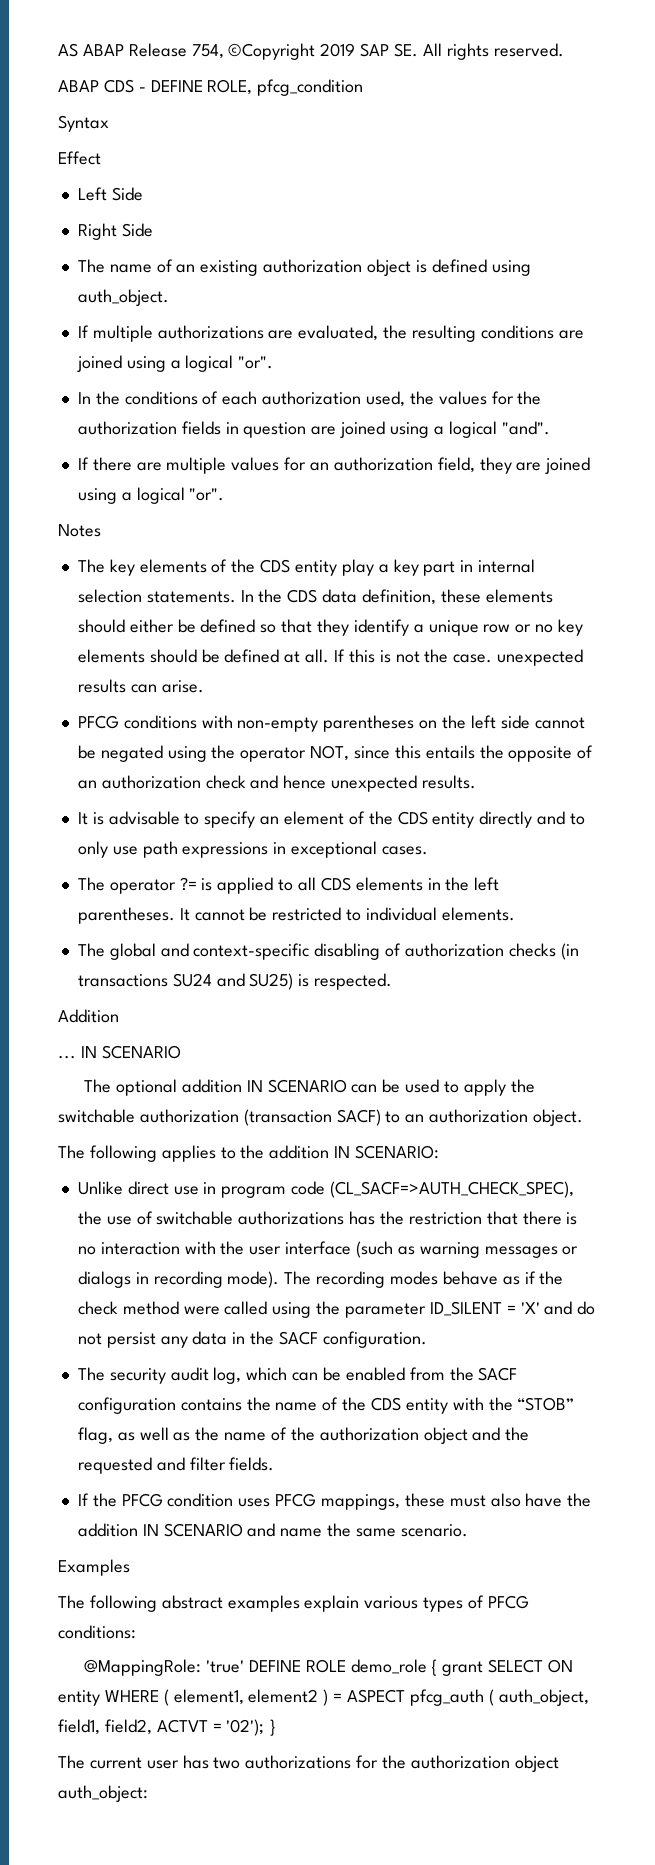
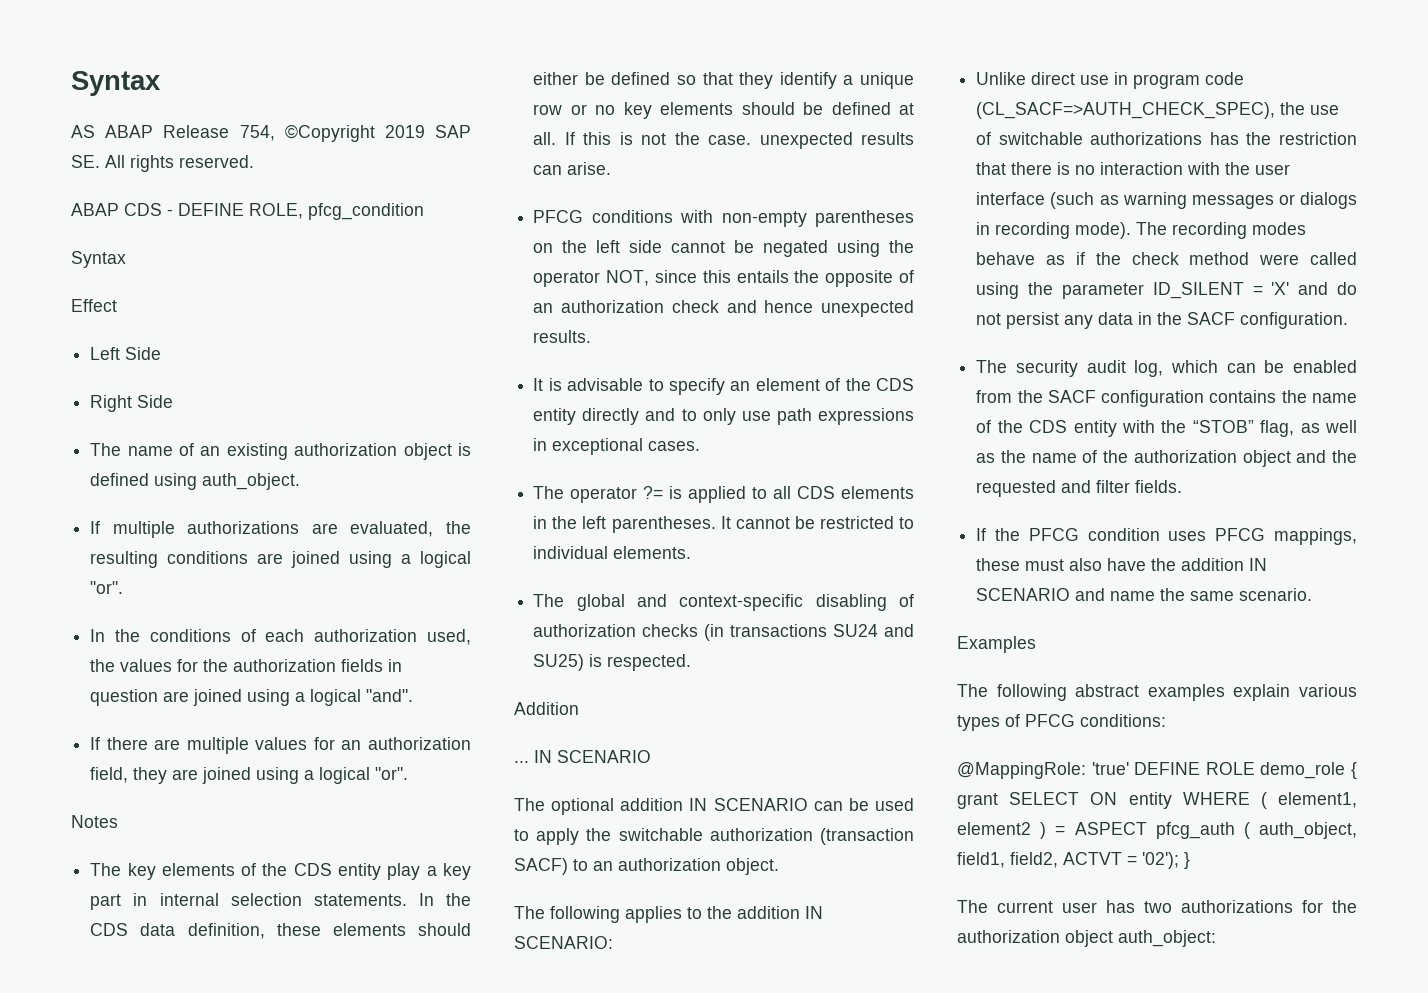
(58, 50) none -> [71,71,161,96] Syntax //

